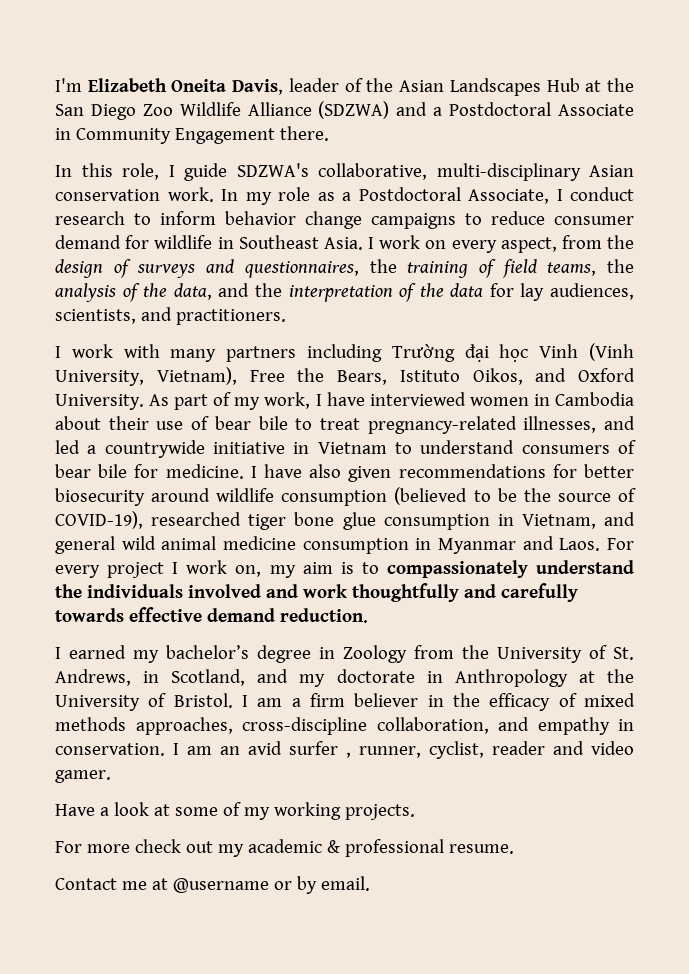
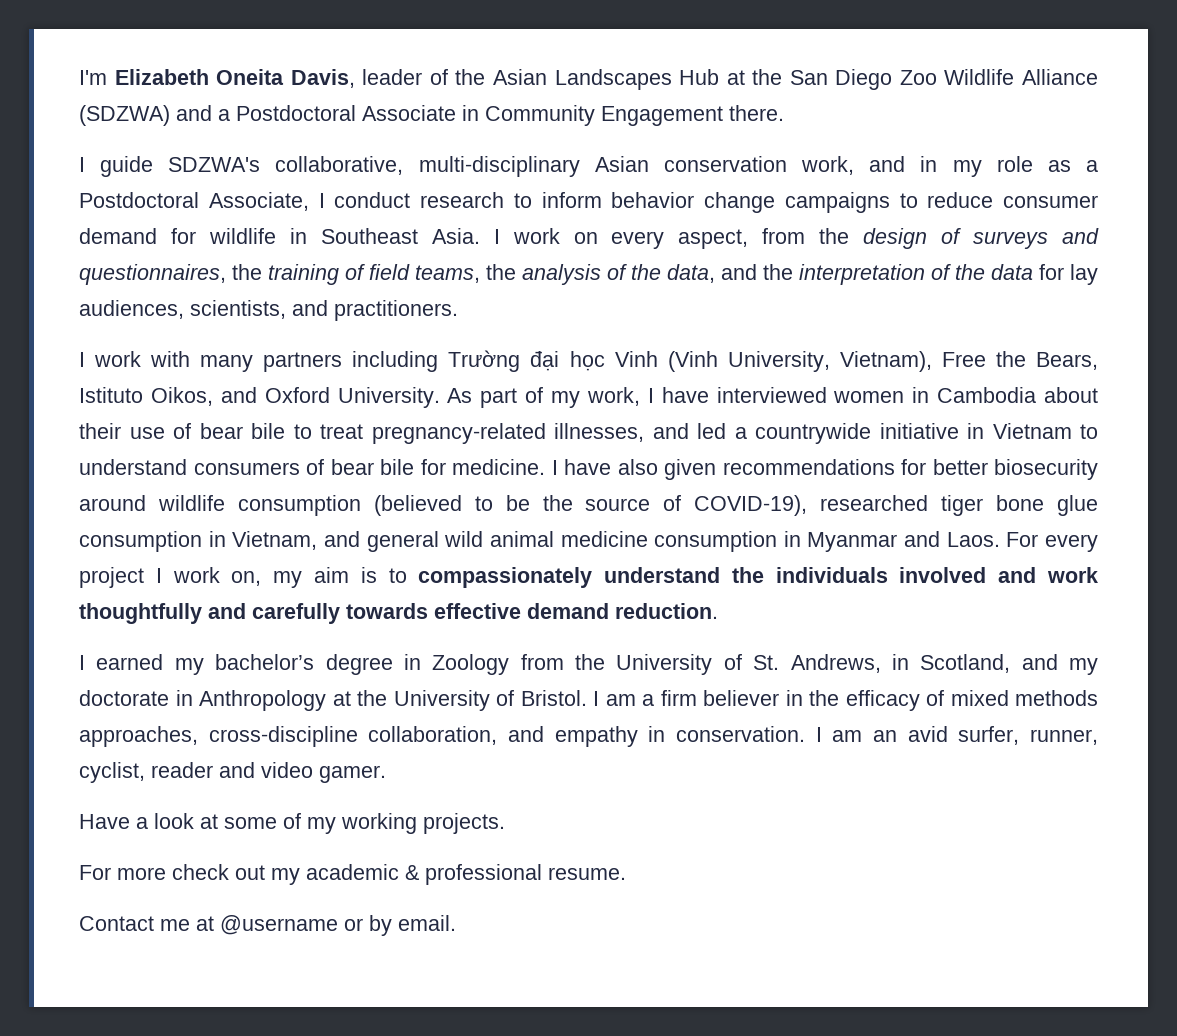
[55,163,159,180] In this role, -> (784, 113) none
[167,187,238,202] work. In -> [801,156,938,175] work, and in
[289,741,351,758] surfer , -> [958,726,1020,745] surfer,

